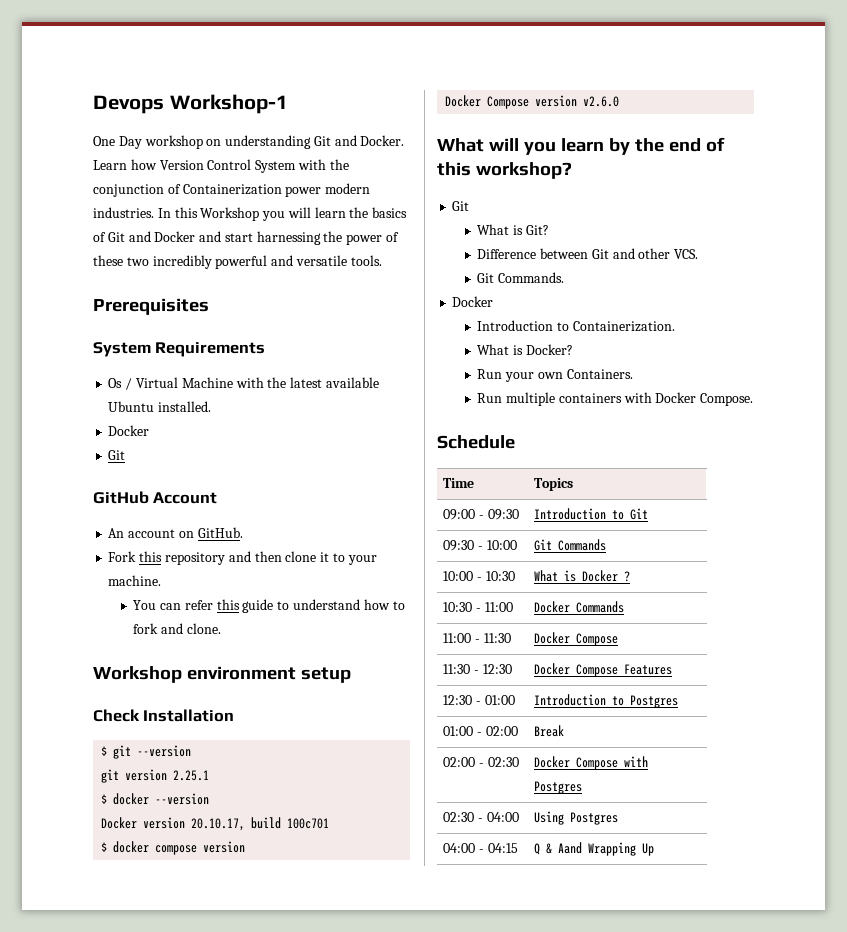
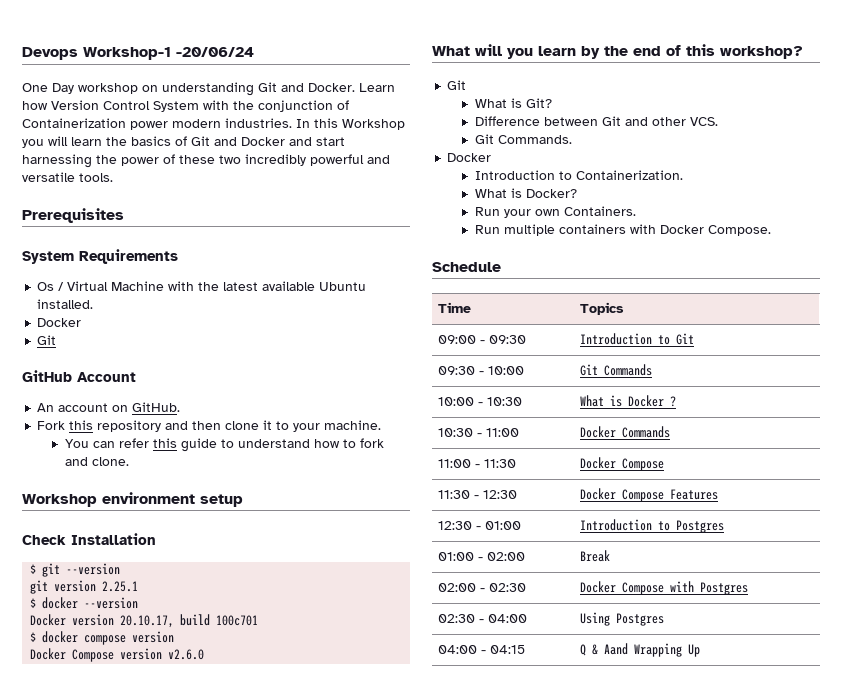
(288, 104) none -> [176,47,254,57] -20/06/24

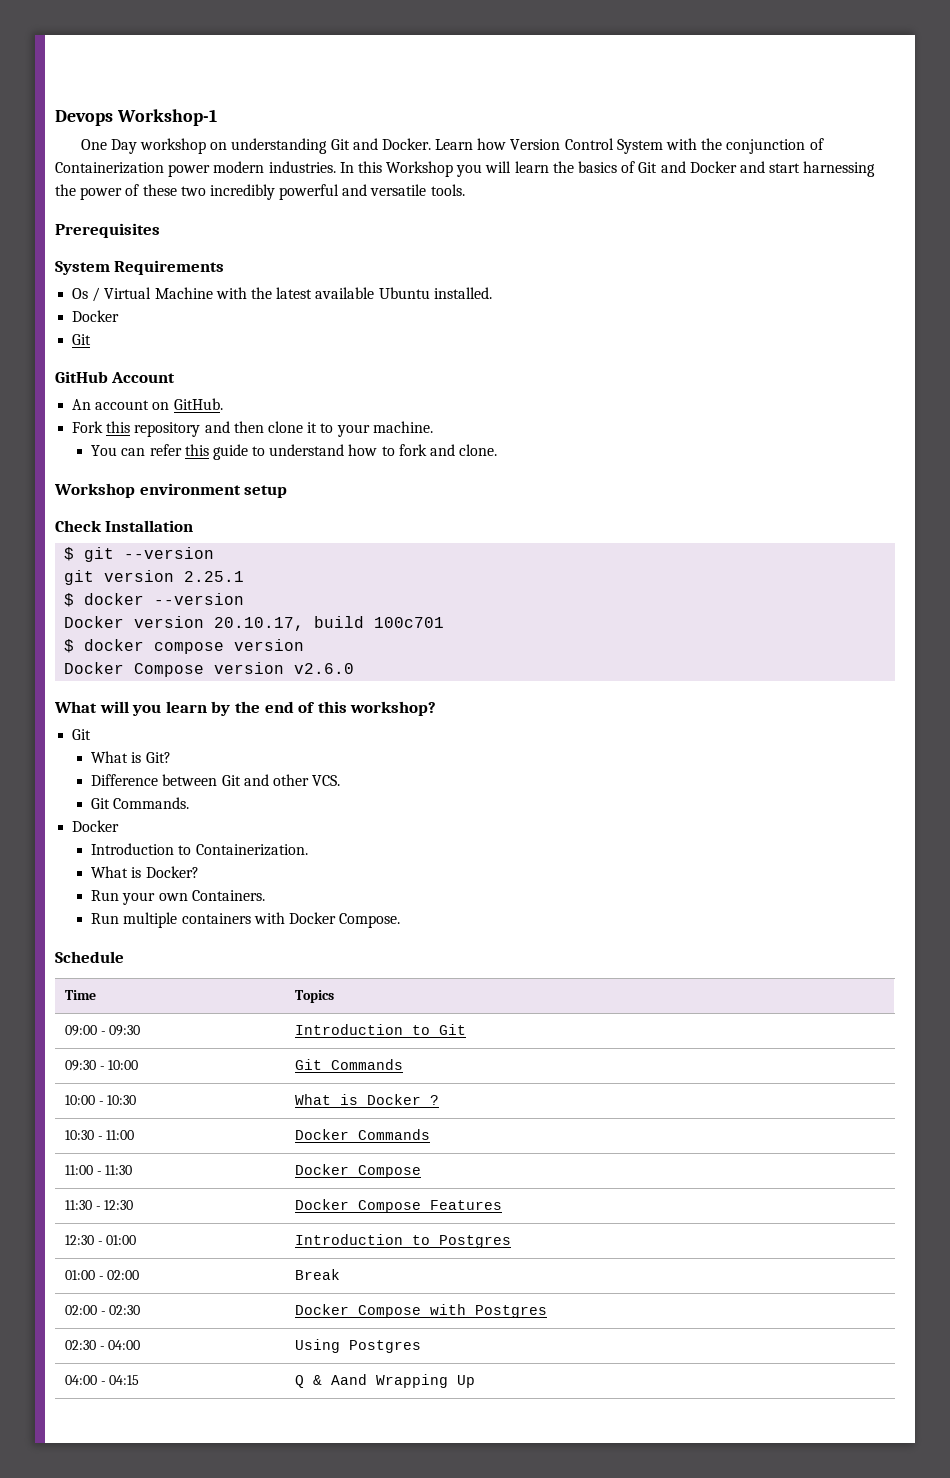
[176,47,254,57] -20/06/24 -> (217, 117) none

